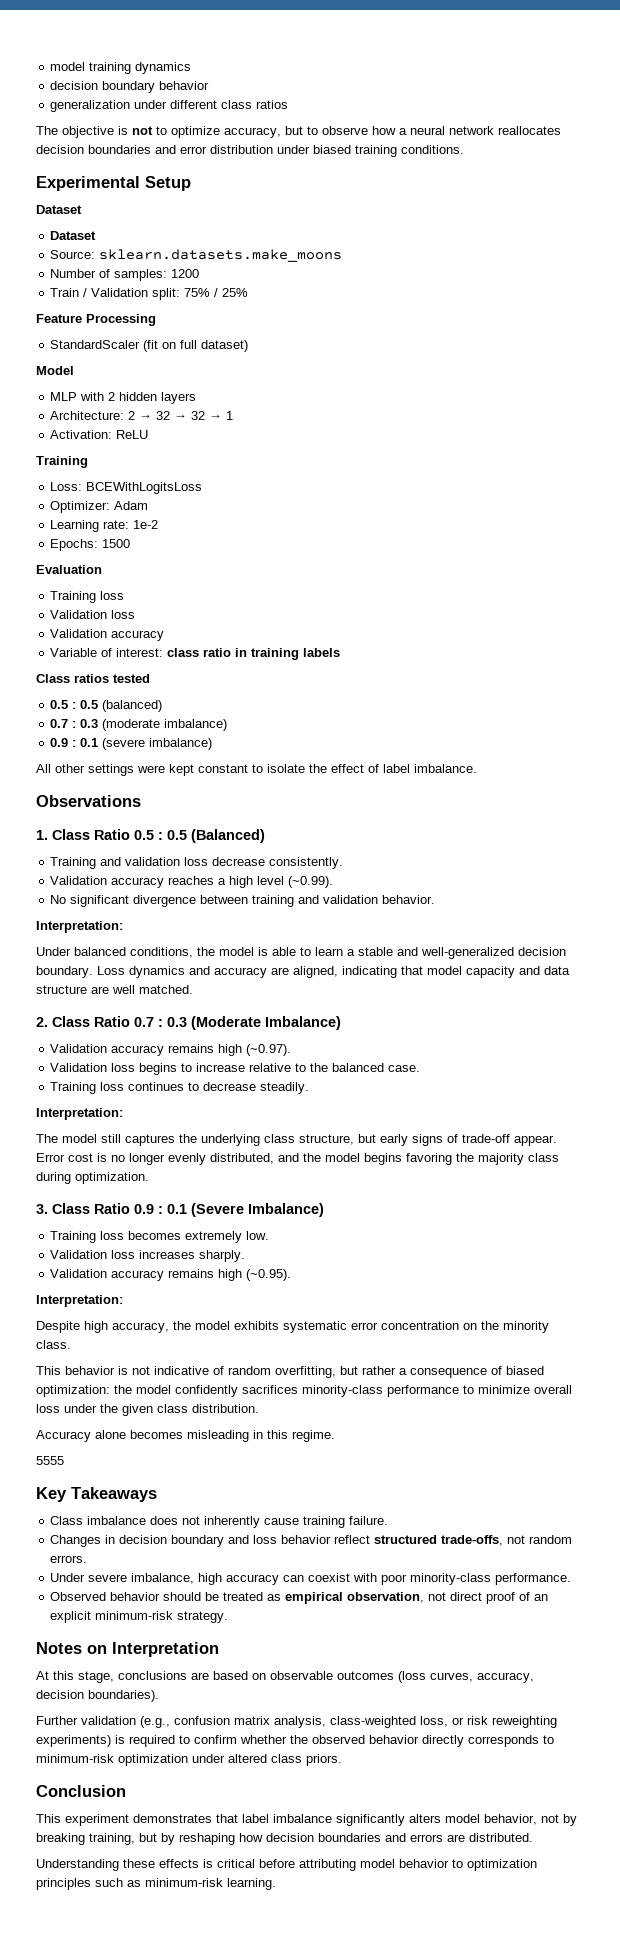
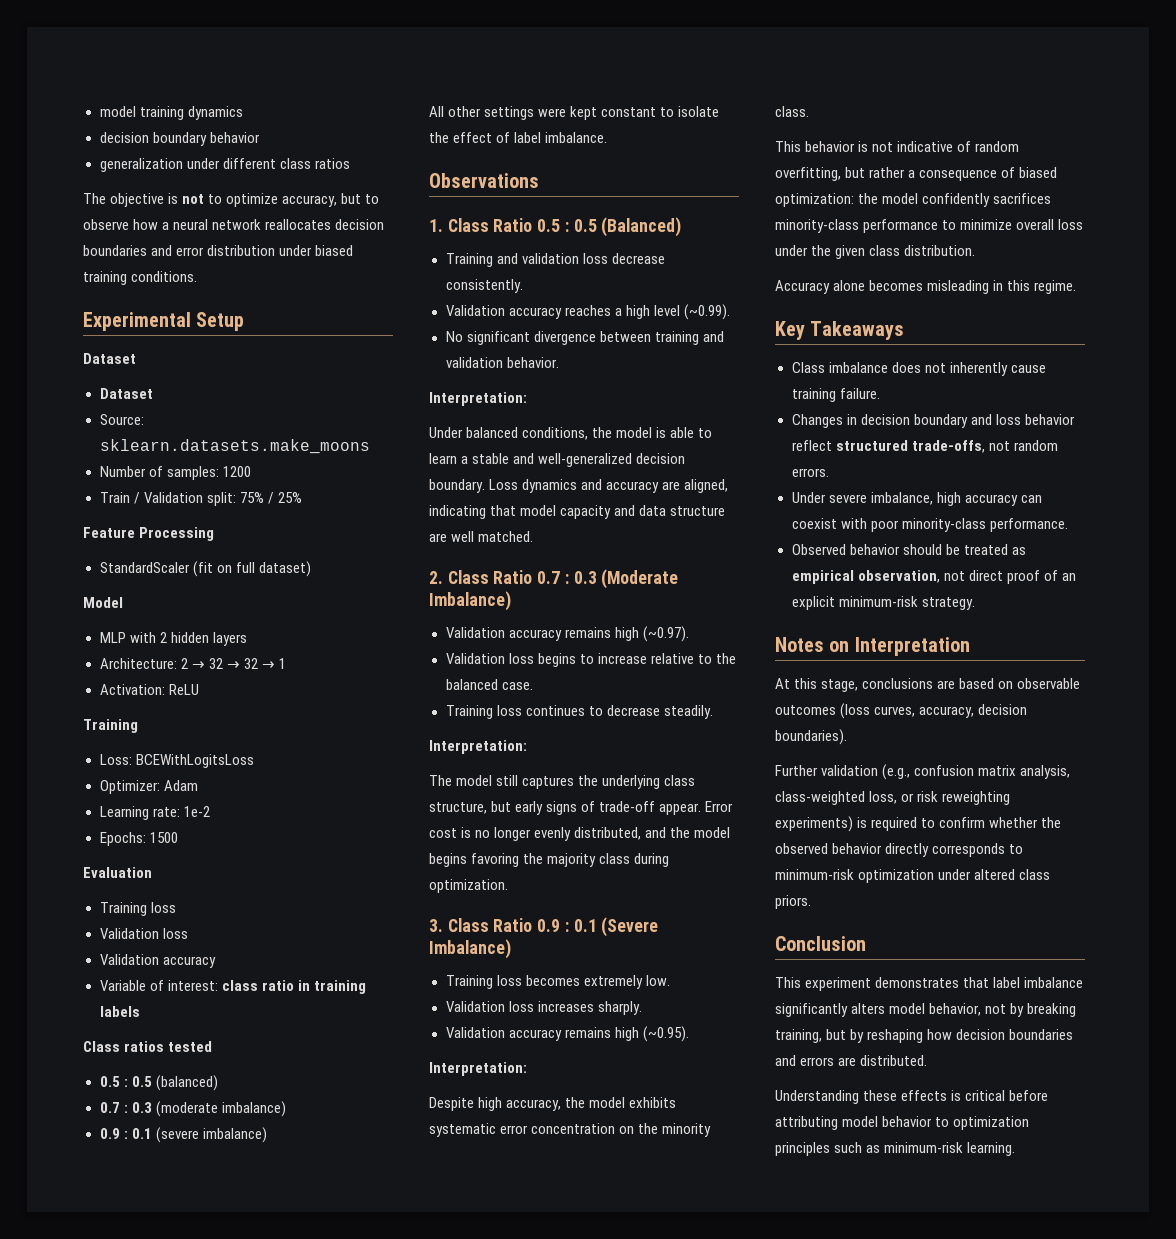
[36,1456,64,1465] // 5555 -> (1077, 287) none

